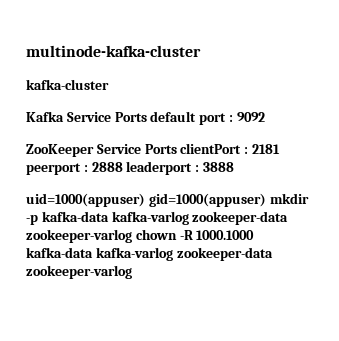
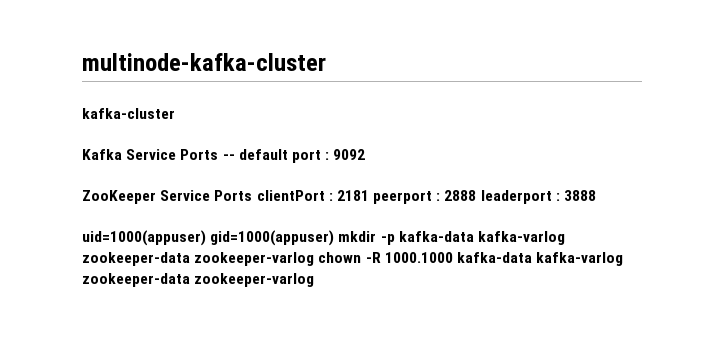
(147, 117) none -> [222,154,235,160] --

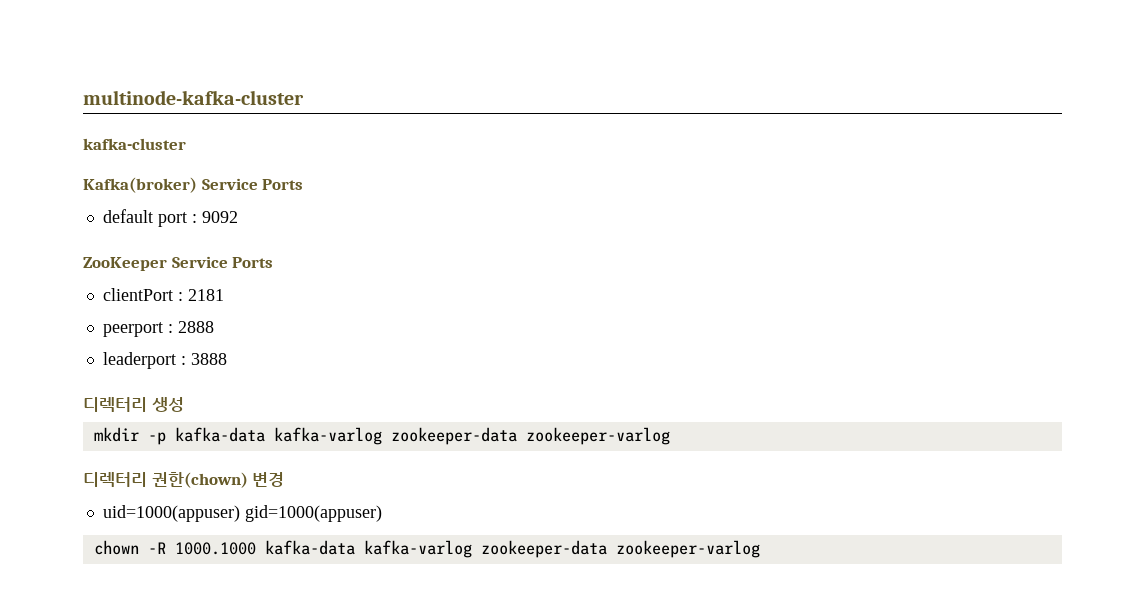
[82,149,235,160] Kafka Service Ports -- -> [83,177,304,193] Kafka(broker) Service Ports //
(253, 195) none -> (274, 262) //
(369, 195) none -> (224, 295) //
(477, 195) none -> (214, 327) //
[82,230,335,246] uid=1000(appuser) gid=1000(appuser) -> [83,397,184,412] 디렉터리 생성 //
(315, 259) none -> [83,472,285,488] [102,505,382,522] // 디렉터리 권한(chown) 변경 // uid=1000(appuser) gid=1000(appuser) //

